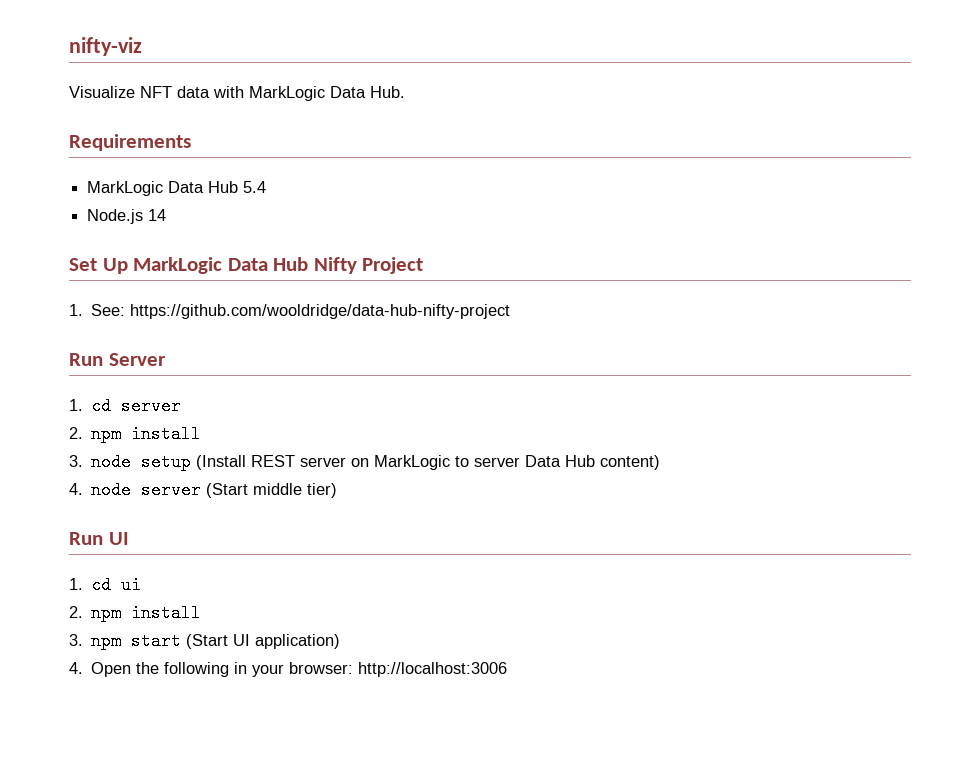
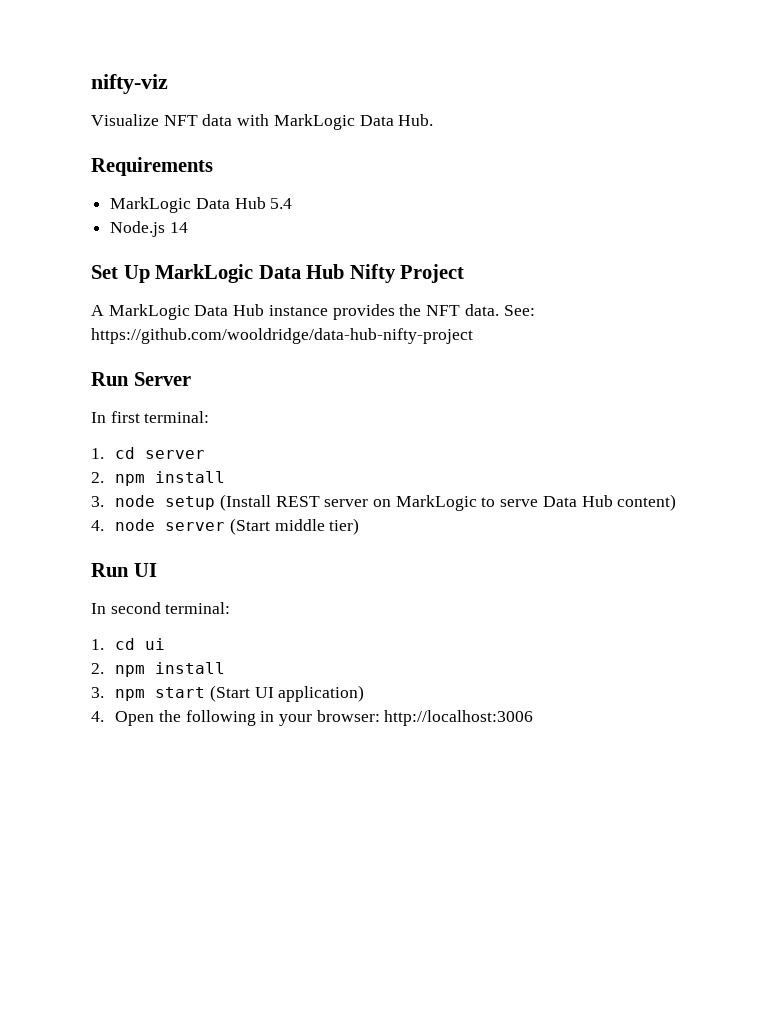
[69,304,83,316] 1. -> [91,304,499,320] A MarkLogic Data Hub instance provides the NFT data.
(166, 359) none -> [91,411,210,423] // In first terminal:
[474,457,521,467] server -> [500,499,539,507] serve
(129, 538) none -> [91,602,231,614] // In second terminal:

